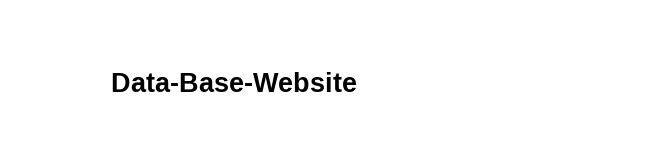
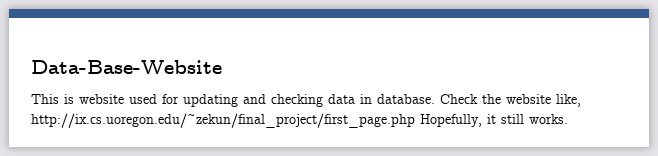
(357, 82) none -> [31,94,581,107] [31,113,568,128] // This is website used for updating and checking data in database. Check the website like, http://ix.cs.uoregon.edu/~zekun/final_project/first_page.php Hopefully, it still works.

